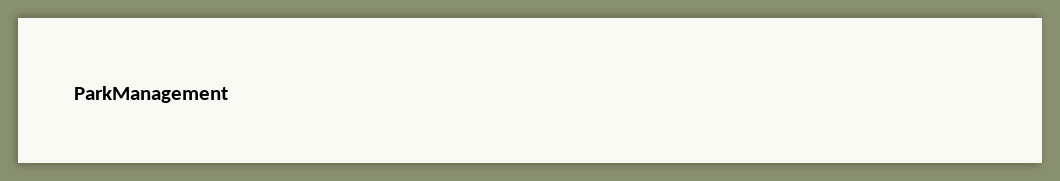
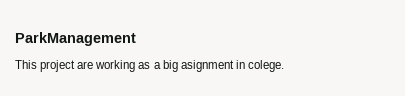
(228, 94) none -> [15,60,284,72] // This project are working as a big asignment in colege.

